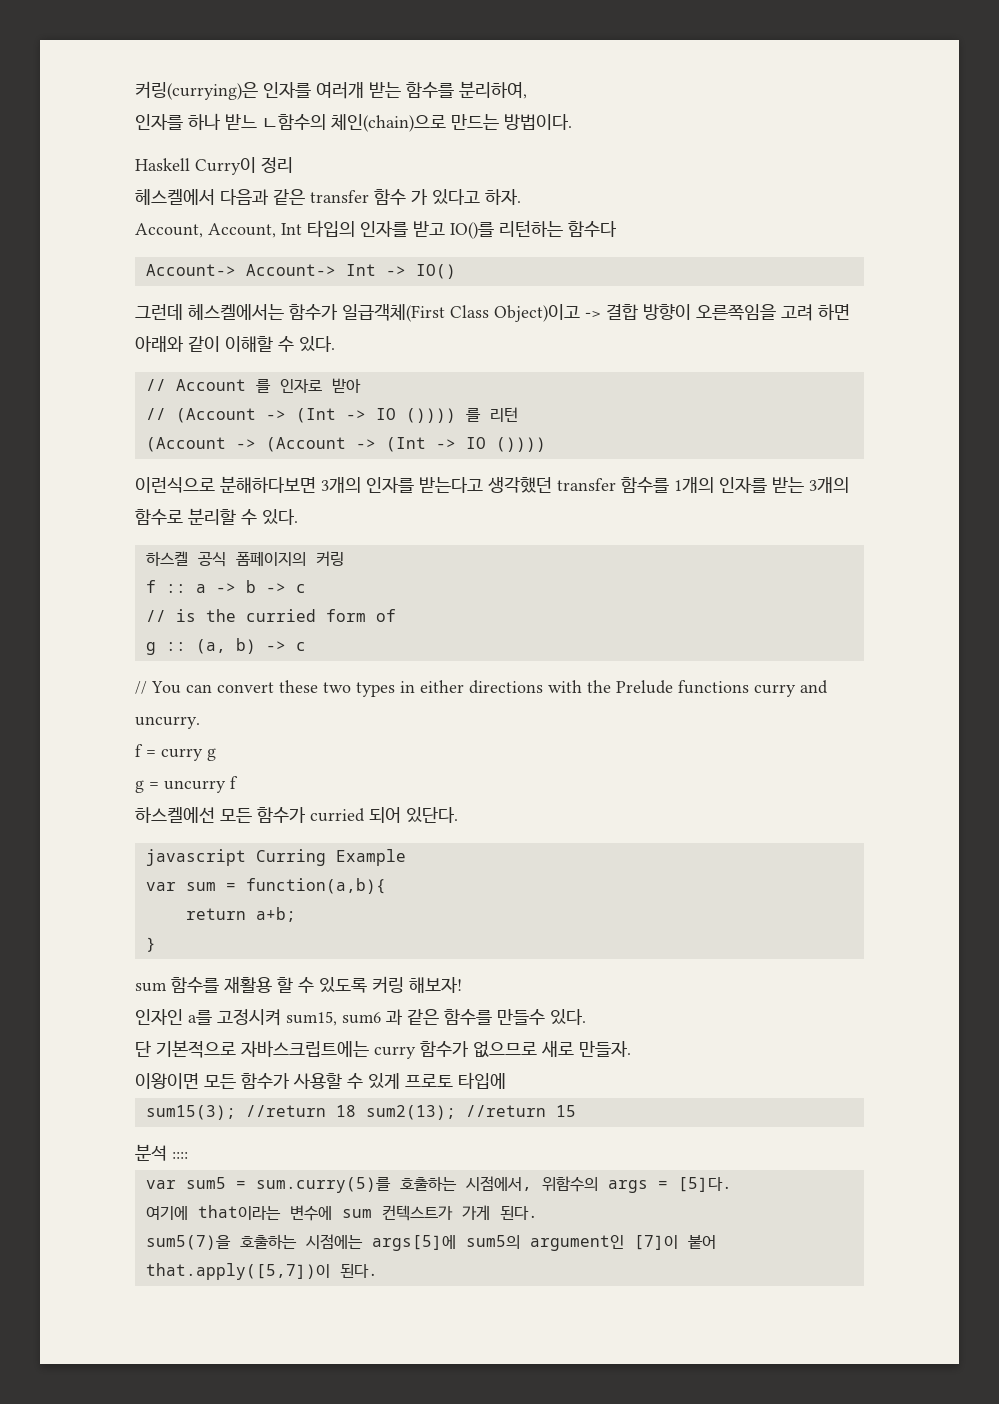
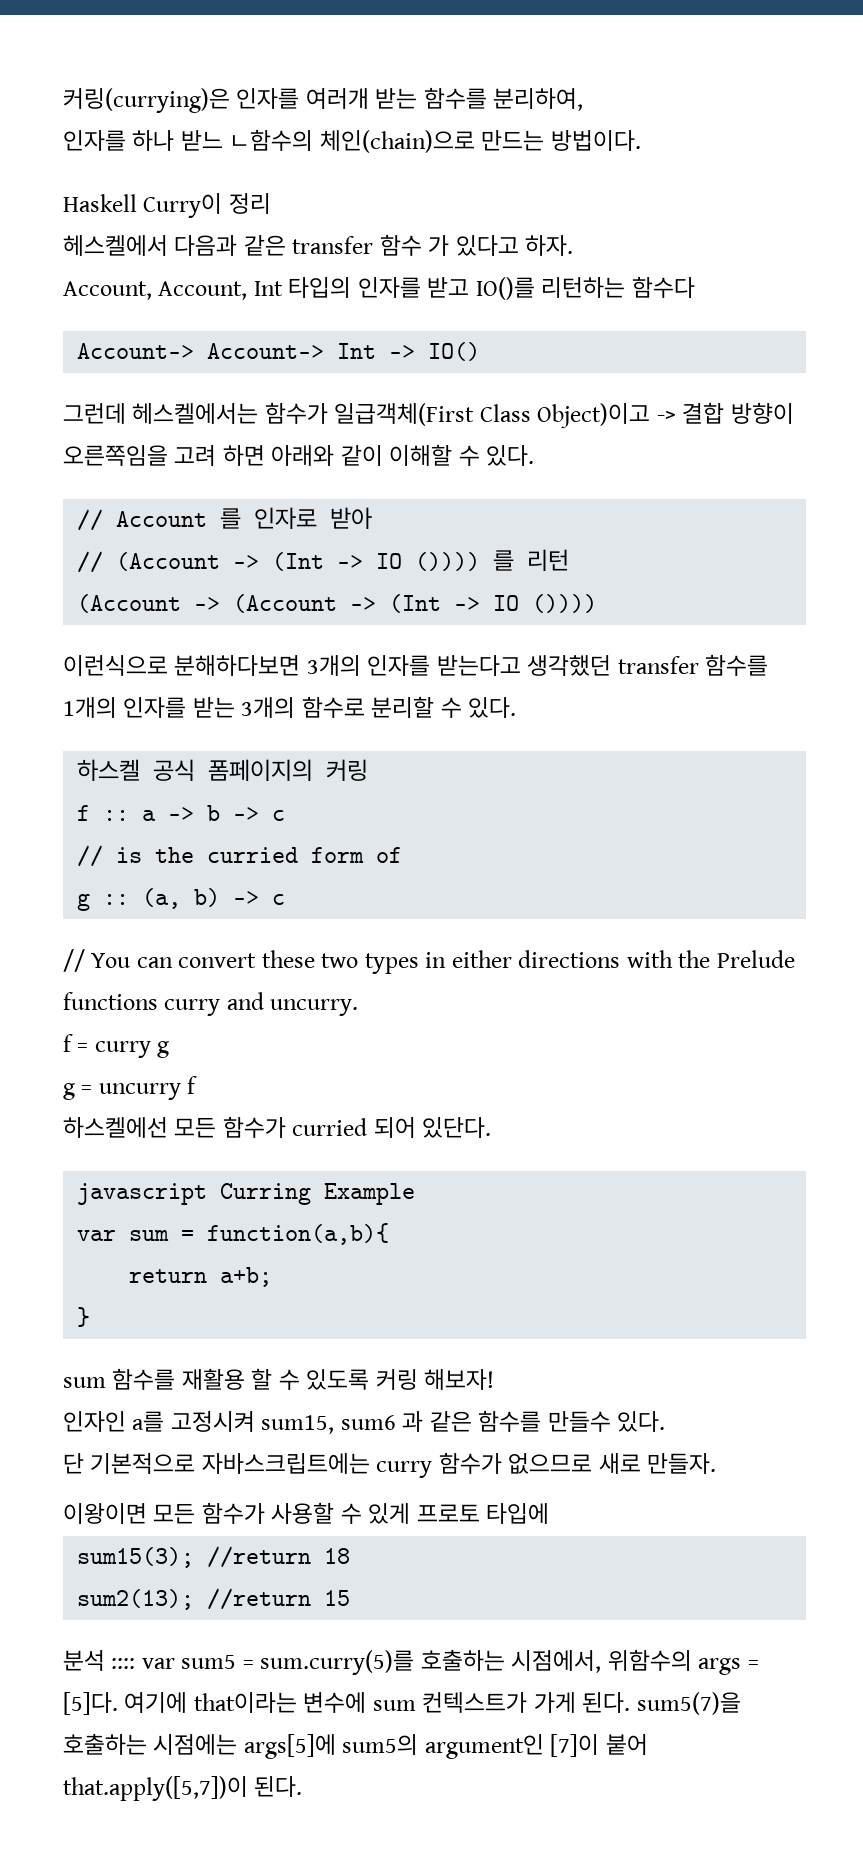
(356, 1111) none -> (351, 1556) //
(188, 1155) // -> (136, 1663) none
(732, 1184) // -> (118, 1703) none
(538, 1213) // -> (631, 1702) none

